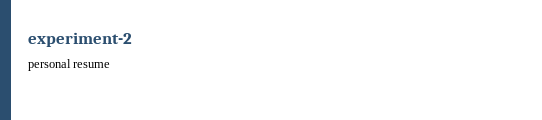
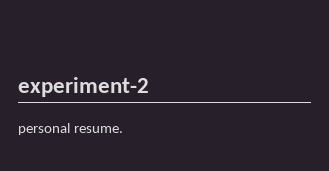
[73,62,111,68] resume -> [73,126,123,133] resume.

